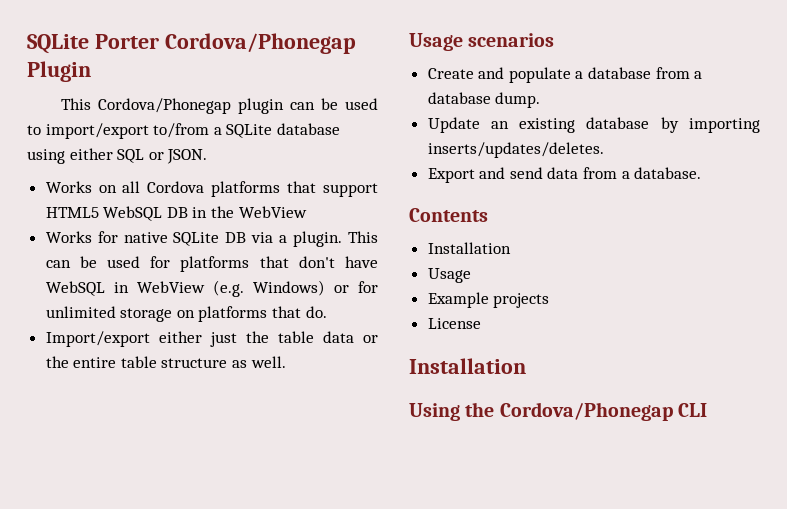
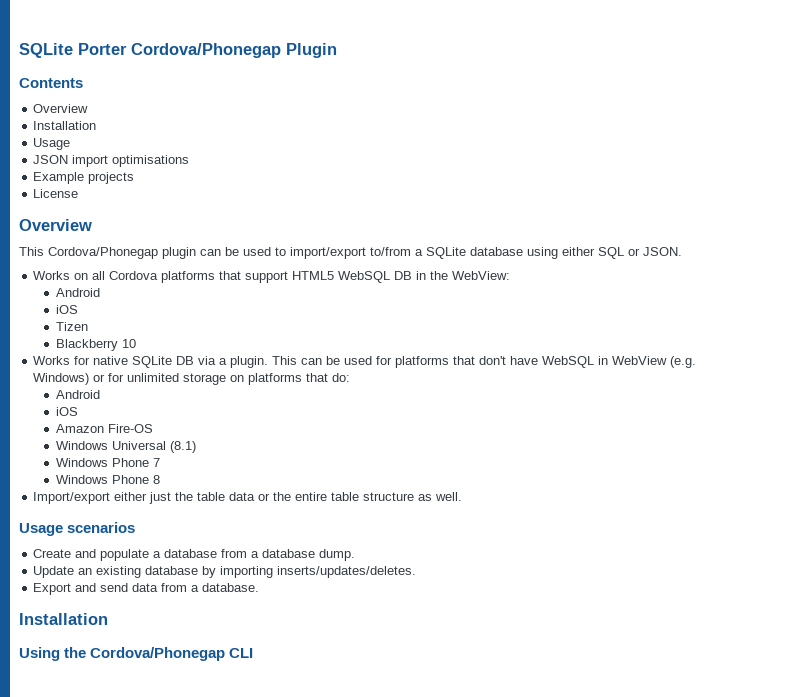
(91, 71) none -> [19,78,83,88] [33,104,89,113] [33,121,97,130] [33,138,71,150] [33,155,190,167] [33,172,135,184] [33,189,79,198] [19,219,92,231] // Contents // Overview // Installation // Usage // JSON import optimisations // Example projects // License // Overview
[238,206,307,218] WebView -> [452,271,511,280] [56,288,101,297] [56,305,79,314] [56,322,89,331] [56,339,137,351] WebView: // Android // iOS // Tizen // Blackberry 10
[305,306,327,318] do. -> [332,373,351,382] [56,390,101,399] [56,407,79,416] [56,424,154,433] [56,441,197,453] [56,458,161,467] [56,475,161,484] do: // Android // iOS // Amazon Fire-OS // Windows Universal (8.1) // Windows Phone 7 // Windows Phone 8
[409,208,488,222] [427,242,511,254] [427,268,471,283] [427,292,550,308] [427,318,481,329] // Contents // Installation // Usage // Example projects // License -> (260, 587) none

